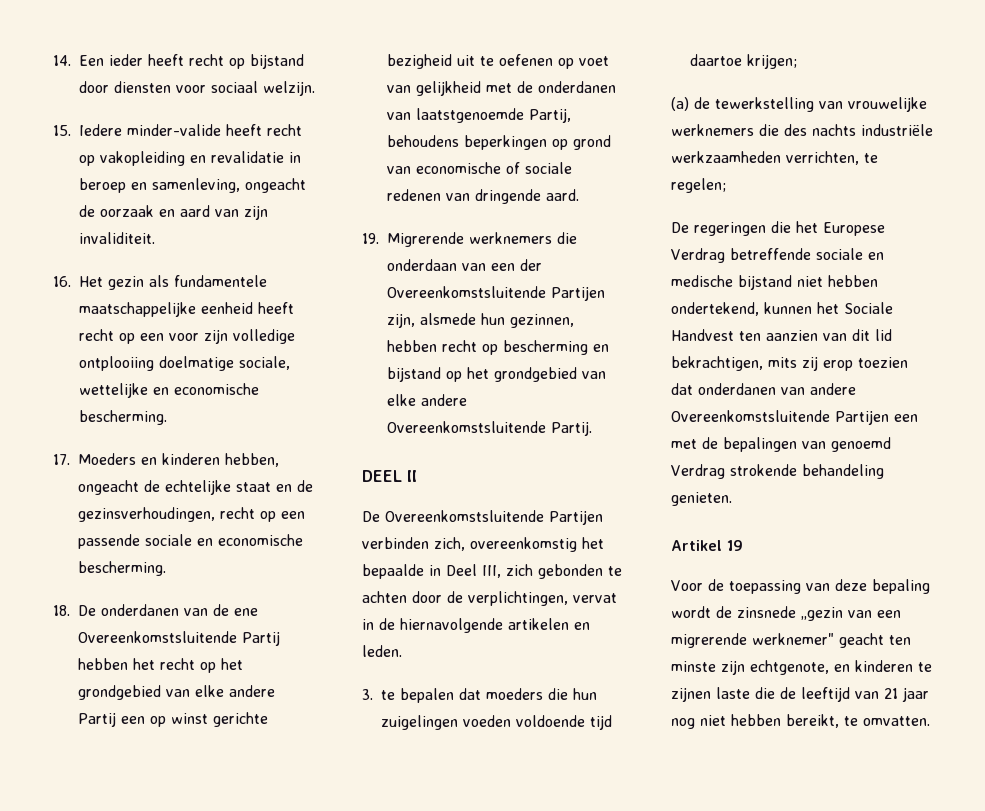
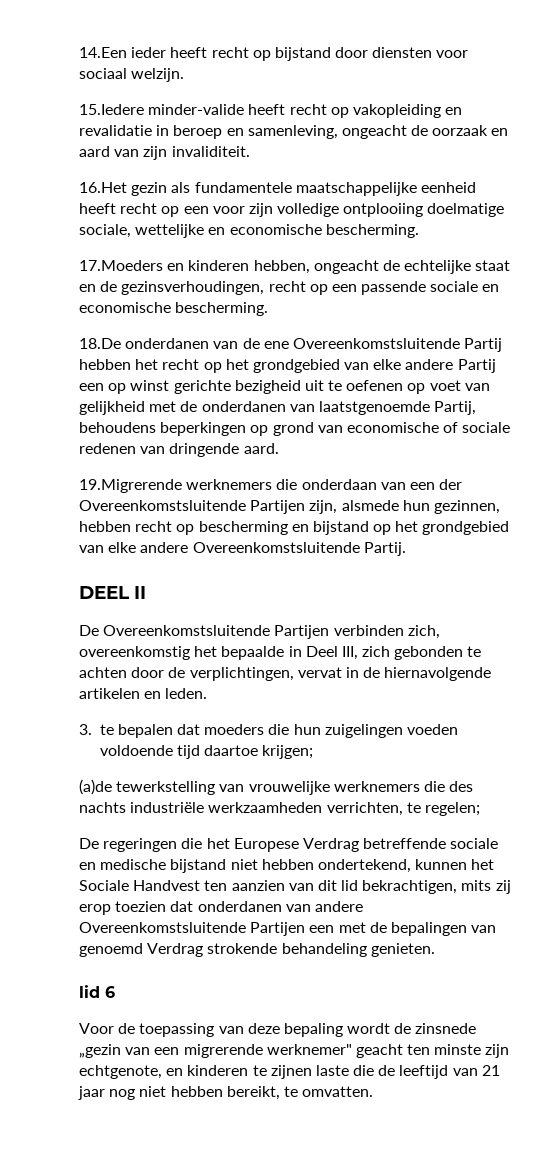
[53,55,104,66] 14. Een -> [79,47,127,58] 14.Een
[53,124,122,136] 15. Iedere -> [79,104,144,115] 15.Iedere
[53,276,103,287] 16. Het -> [79,182,127,193] 16.Het
[53,453,136,465] 17. Moeders -> [79,260,163,271] 17.Moeders
[53,605,96,616] 18. De -> [79,338,121,349] 18.De
[362,232,464,247] 19. Migrerende -> [79,479,182,493] 19.Migrerende
[671,97,710,111] (a) de -> [79,779,112,795] (a)de
[671,540,743,551] Artikel 19 -> [79,985,115,998] lid 6

